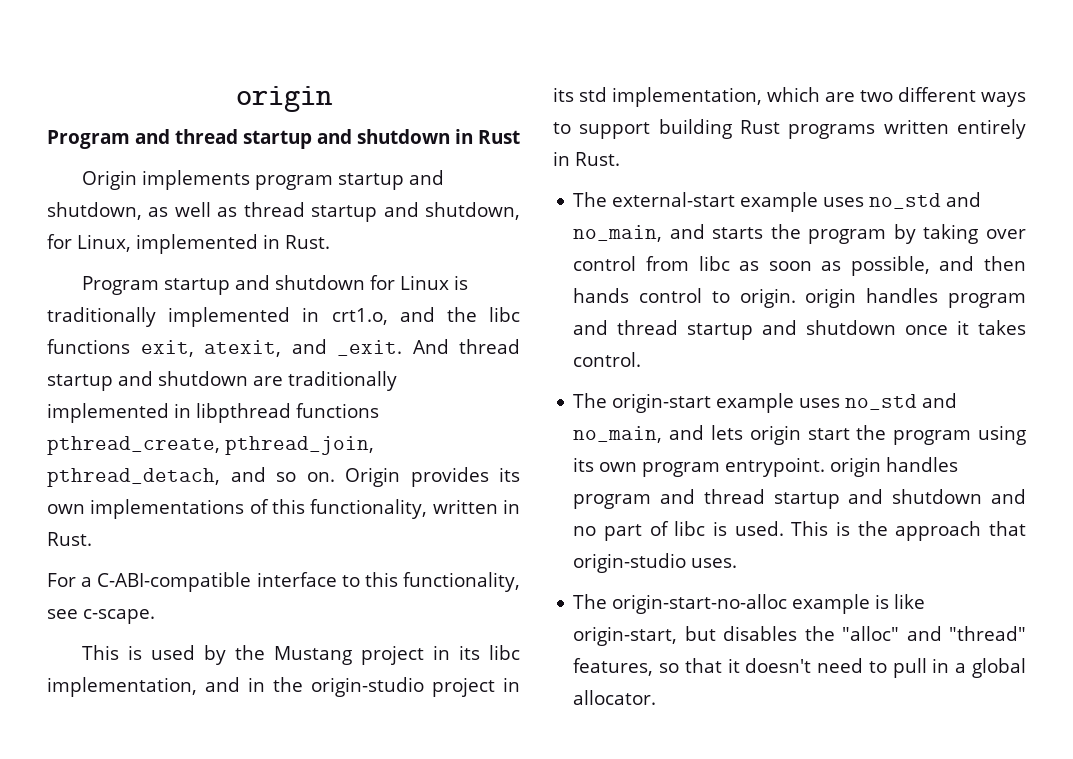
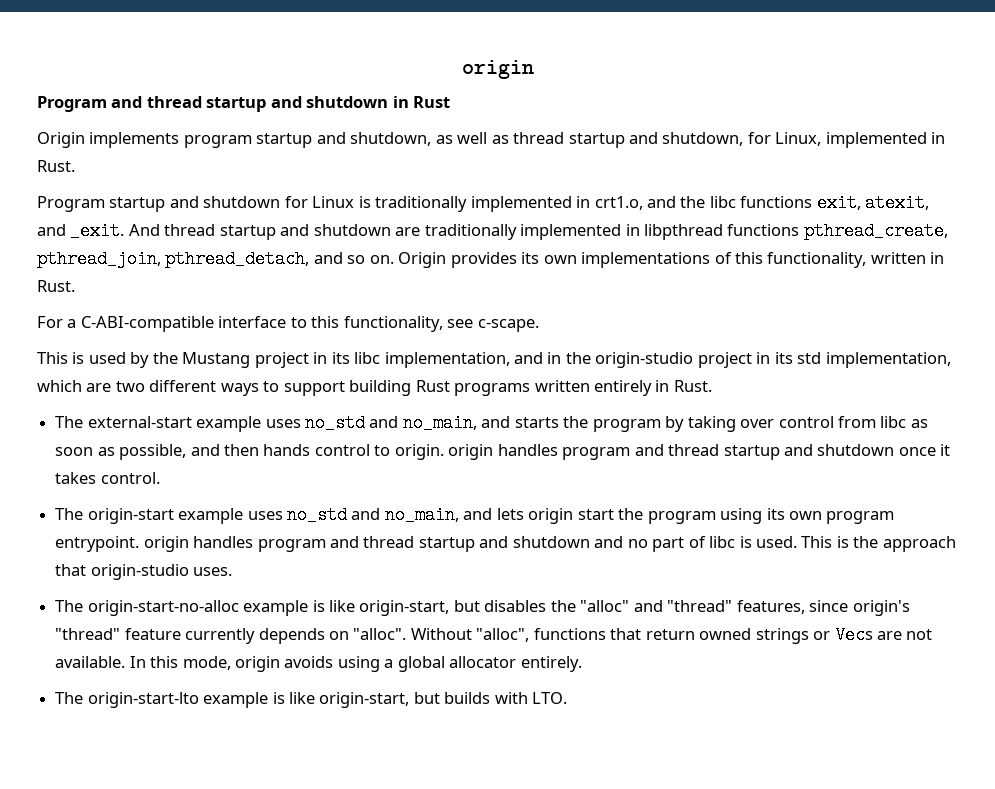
[659,658,1026,678] [573,690,657,705] so that it doesn't need to pull in a global allocator. -> [809,600,910,616] [55,626,933,644] [55,656,582,672] [55,692,568,708] since origin's "thread" feature currently depends on "alloc". Without "alloc", functions that return owned strings or Vecs are not available. In this mode, origin avoids using a global allocator entirely. // The origin-start-lto example is like origin-start, but builds with LTO.

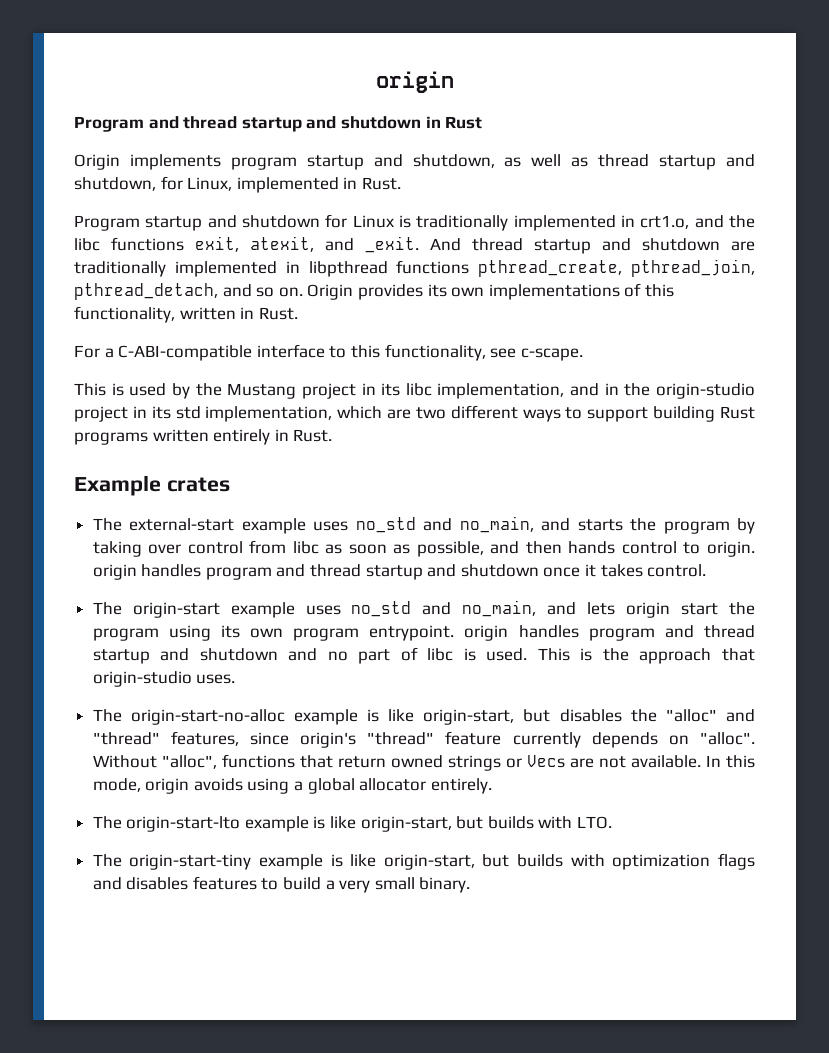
(712, 386) none -> [74,475,230,496] // Example crates
(568, 698) none -> [92,853,755,870] [92,876,471,893] // The origin-start-tiny example is like origin-start, but builds with optimization flags and disables features to build a very small binary.

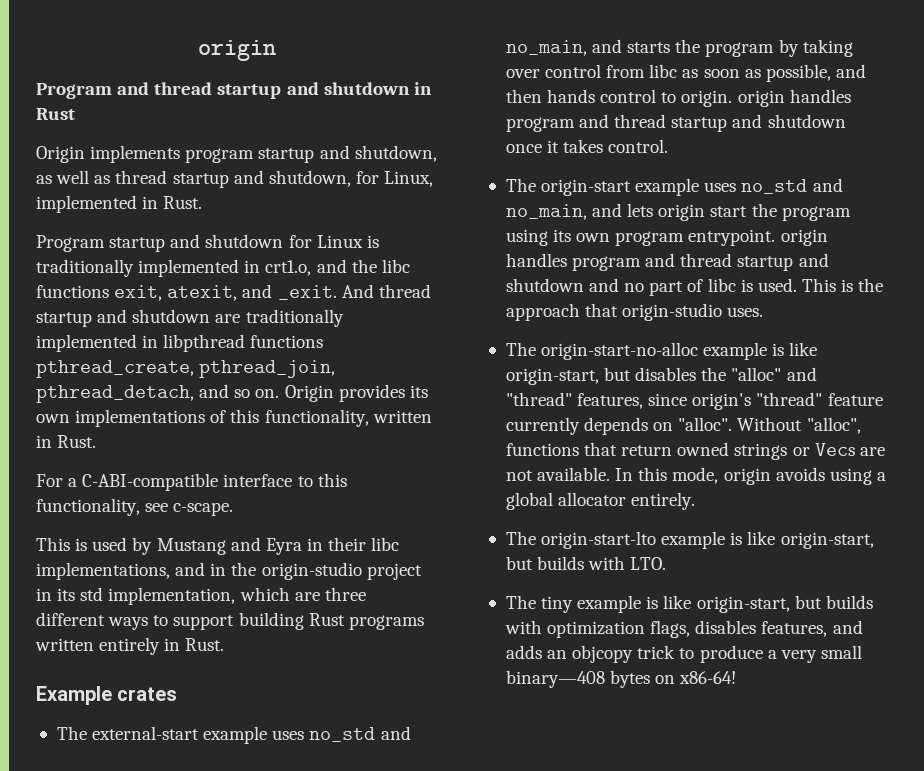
[195,383,565,399] the Mustang project in its libc implementation, -> [156,537,400,555] [36,562,170,580] Mustang and Eyra in their libc implementations,
[415,407,446,419] two -> [324,587,366,601] three
[129,854,252,870] origin-start-tiny -> [541,596,574,613] tiny
[718,853,755,870] [92,876,471,893] flags and disables features to build a very small binary. -> [650,620,863,638] [505,645,862,663] [505,670,737,688] flags, disables features, and adds an objcopy trick to produce a very small binary—408 bytes on x86-64!

